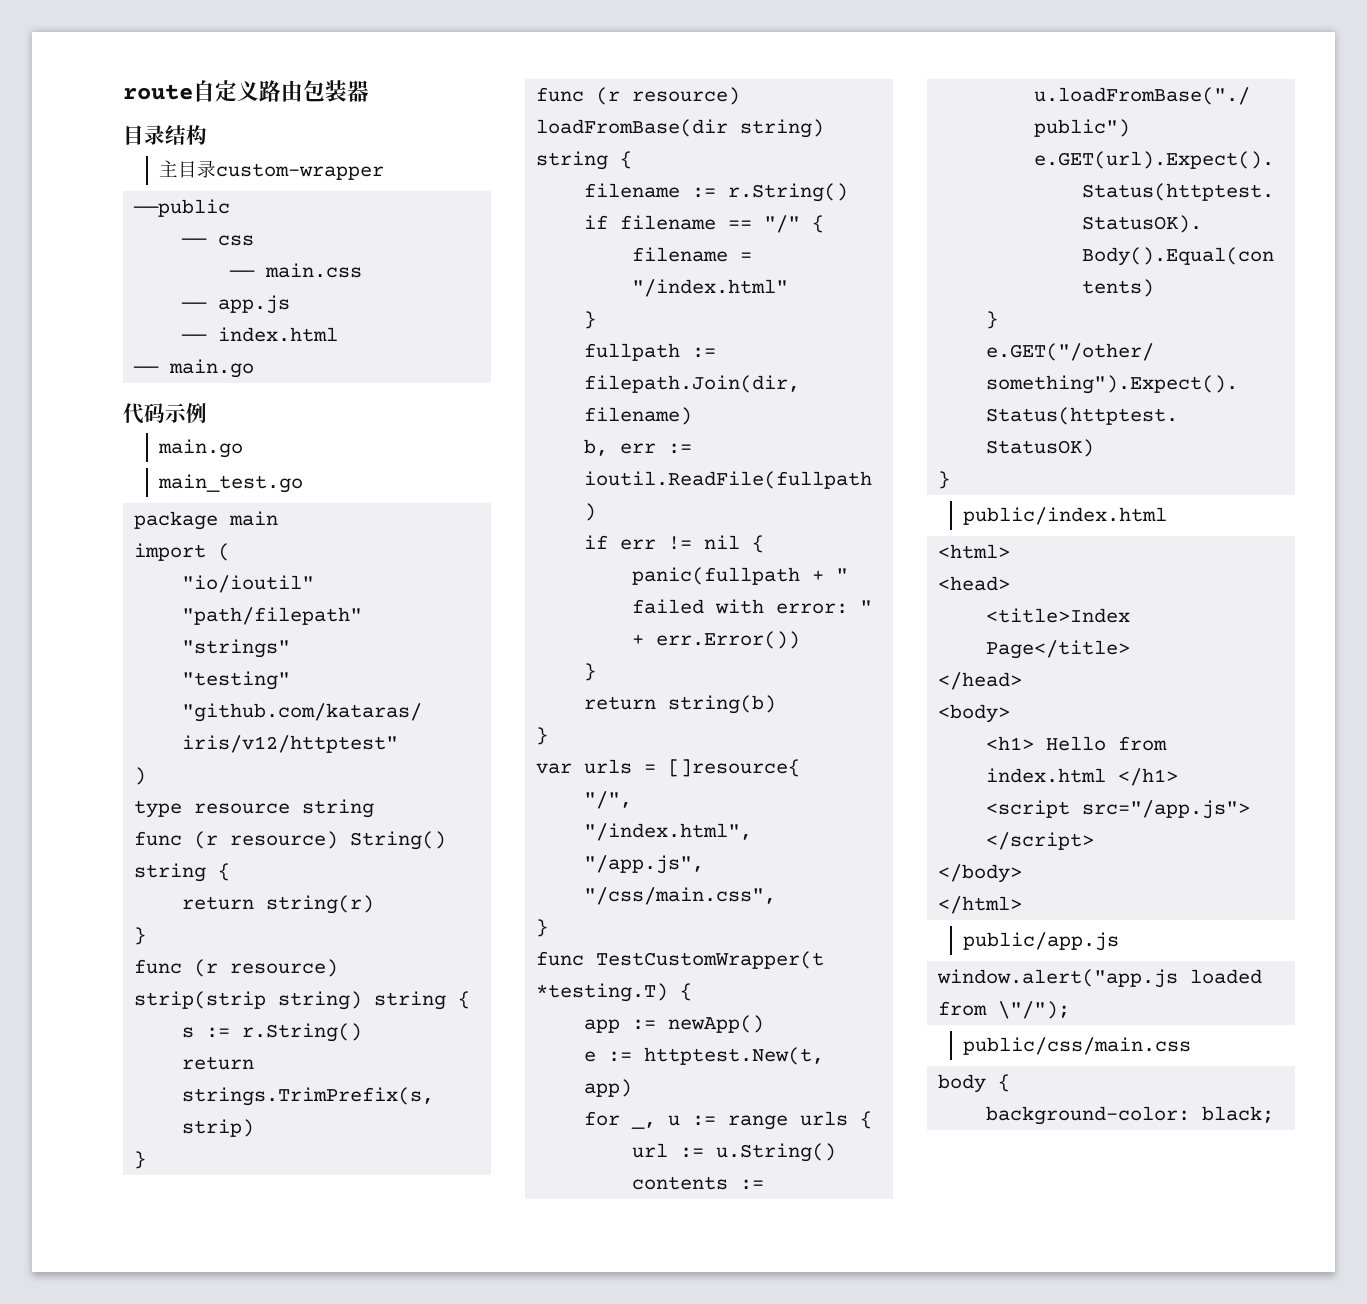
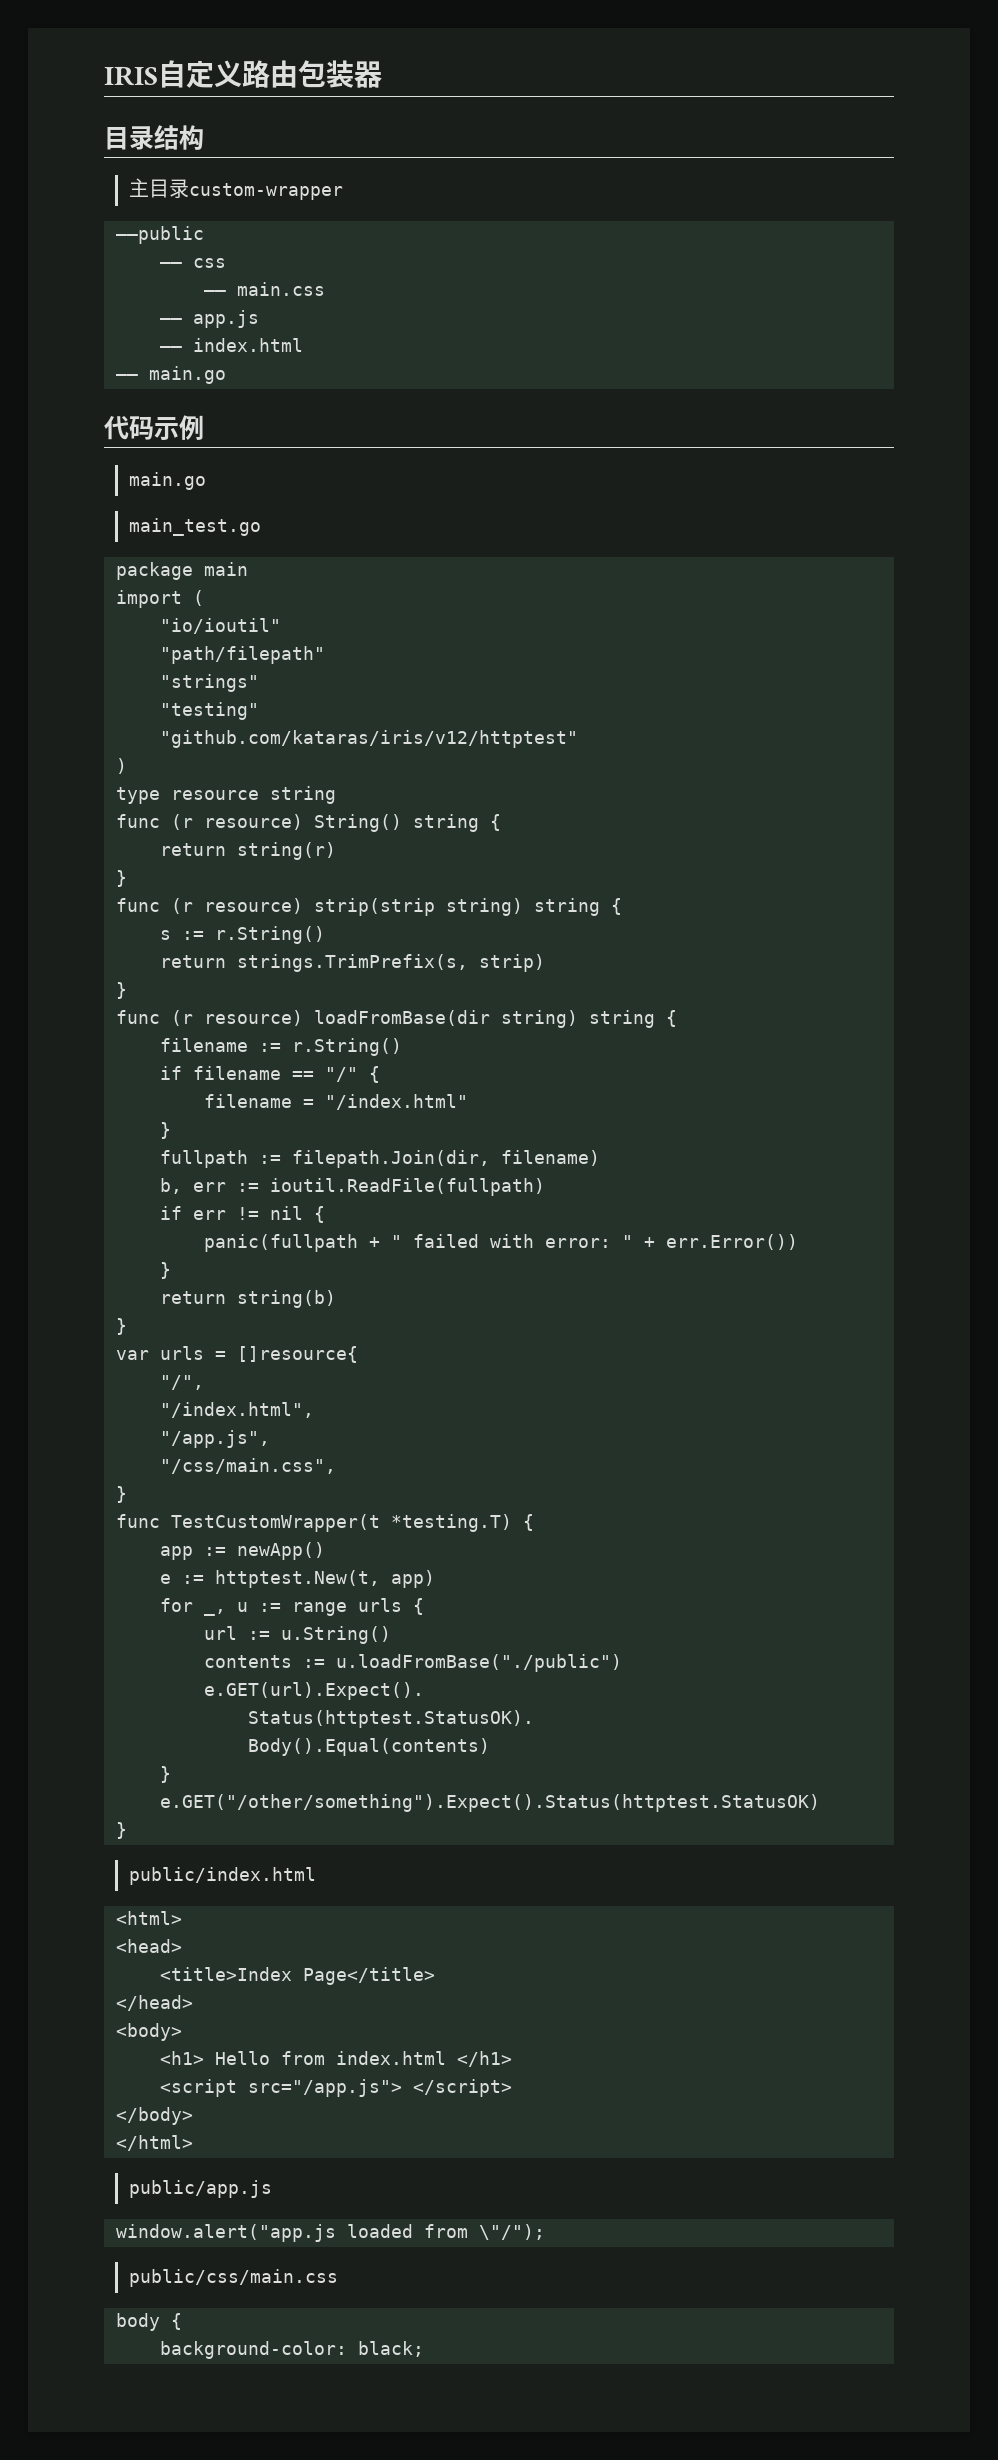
[123,84,193,100] route -> [104,66,158,86] IRIS

